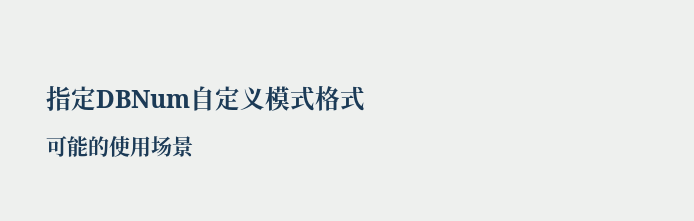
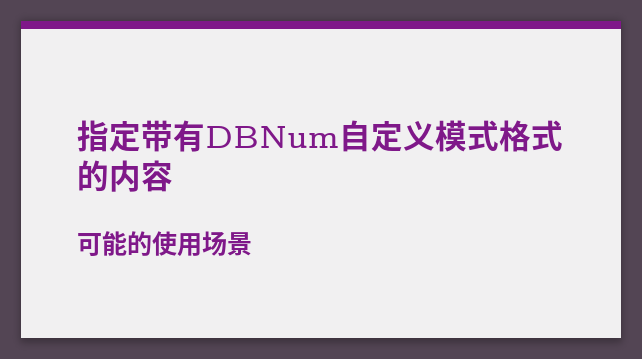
(96, 98) none -> [141,120,205,152] 带有
(365, 99) none -> [77,160,173,192] 的内容

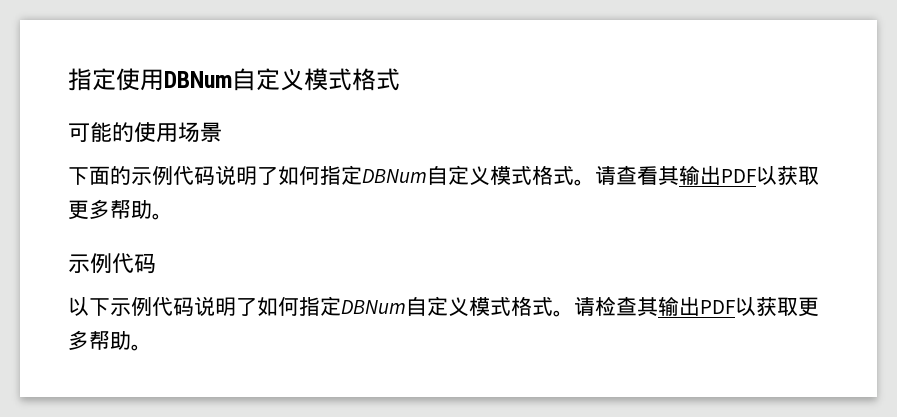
[77,120,563,152] [77,160,173,192] 指定带有DBNum自定义模式格式的内容 -> [68,68,400,91] 指定使用DBNum自定义模式格式
(252, 244) none -> [68,165,819,186] [68,199,173,220] [68,253,156,274] [68,296,819,317] [68,330,152,351] // 下面的示例代码说明了如何指定DBNum自定义模式格式。请查看其输出PDF以获取更多帮助。 // 示例代码 // 以下示例代码说明了如何指定DBNum自定义模式格式。请检查其输出PDF以获取更多帮助。

